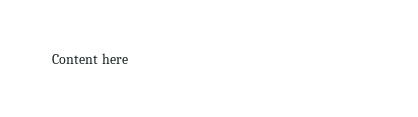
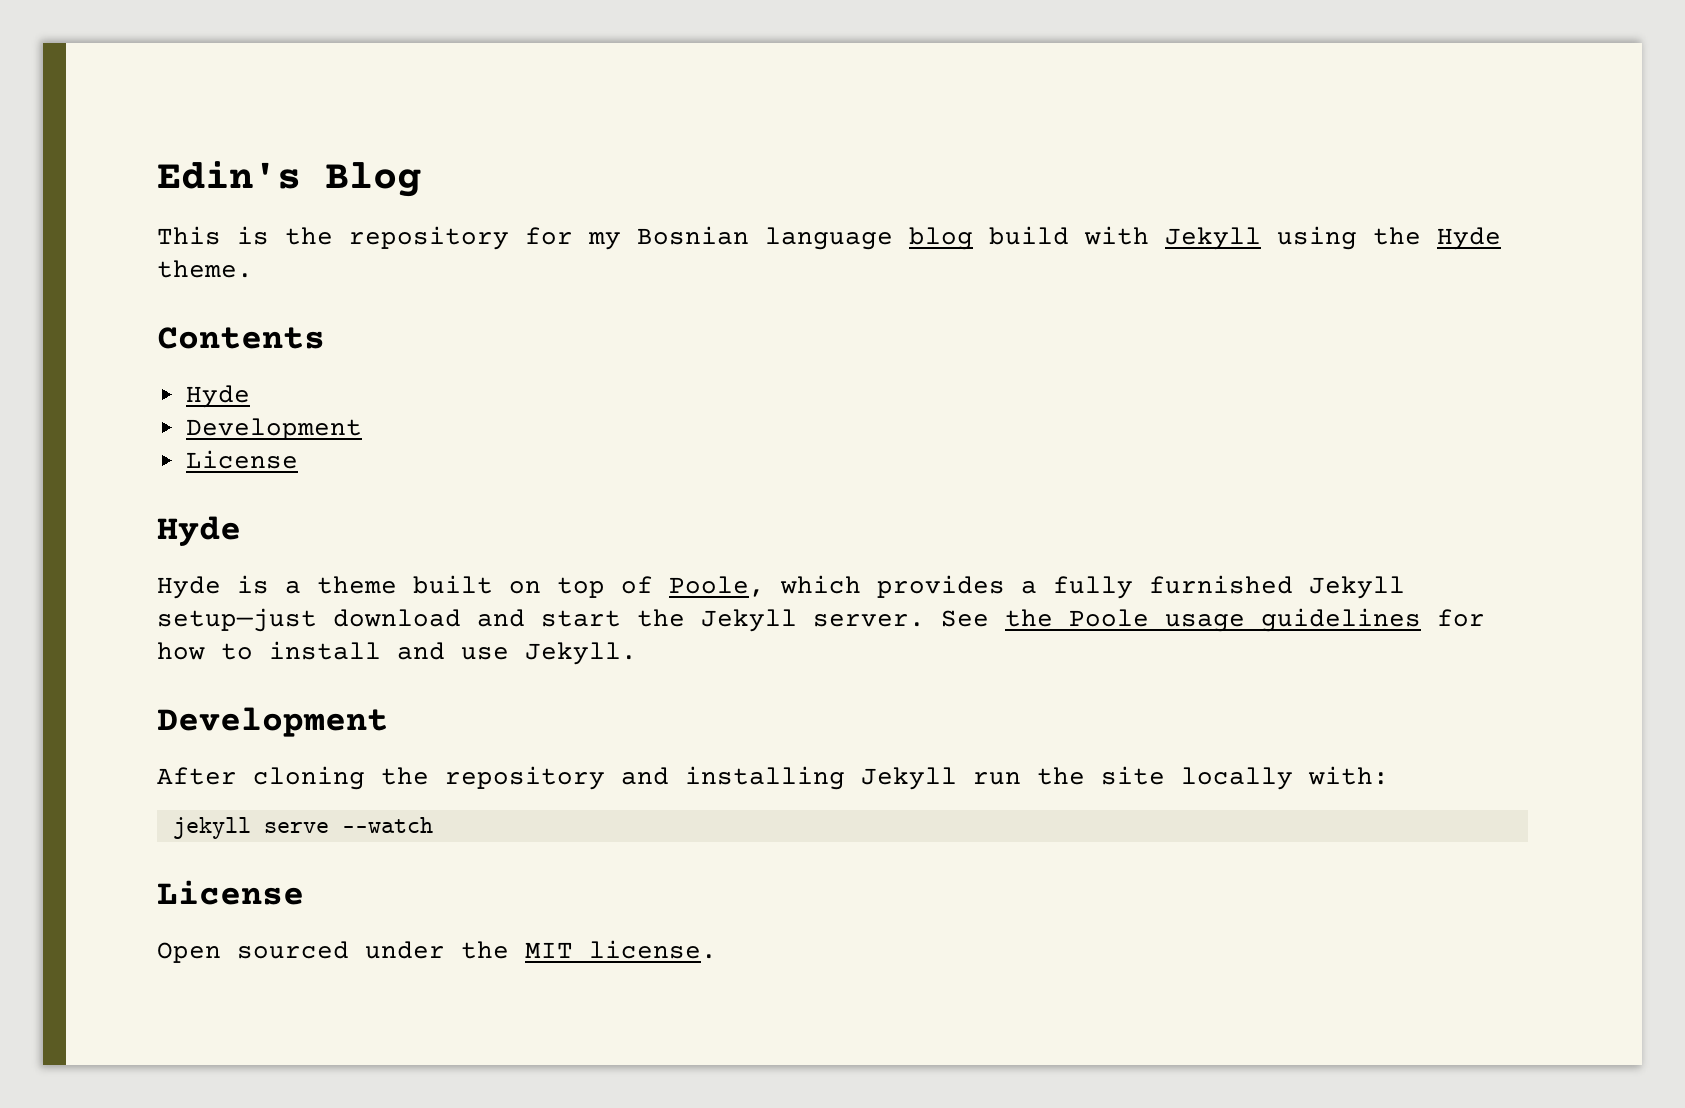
[52,53,128,64] Content here -> [157,161,421,197] [157,226,1501,250] [157,260,253,278] [157,327,325,349] [185,385,250,408] [185,418,362,440] [185,450,298,469] [157,516,241,547] [157,575,1405,599] [157,608,1485,632] [157,641,637,665] [157,707,388,737] [157,766,1389,790] [172,817,433,839] [157,880,304,905] [157,940,717,963] Edin's Blog // This is the repository for my Bosnian language blog build with Jekyll using the Hyde theme. // Contents // Hyde // Development // License // Hyde // Hyde is a theme built on top of Poole, which provides a fully furnished Jekyll setup—just download and start the Jekyll server. See the Poole usage guidelines for how to install and use Jekyll. // Development // After cloning the repository and installing Jekyll run the site locally with: // jekyll serve --watch // License // Open sourced under the MIT license.

